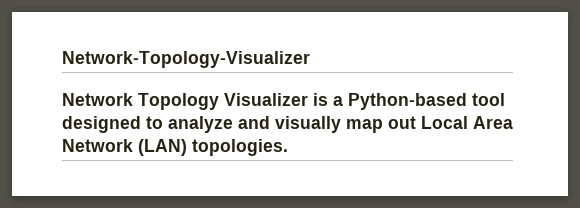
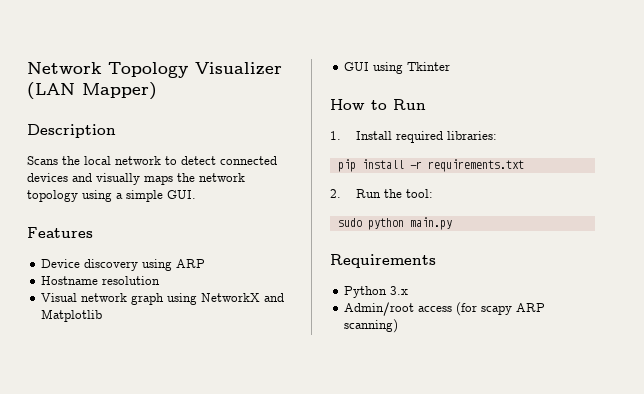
[62,51,310,68] Network-Topology-Visualizer // -> (27, 68) none
[313,93,505,110] [62,116,513,133] [62,139,288,156] is a Python-based tool designed to analyze and visually map out Local Area Network (LAN) topologies. -> [27,82,157,100] [27,124,116,138] [27,156,277,165] [27,173,245,185] [27,190,196,202] [27,227,93,238] [41,259,206,271] [41,276,161,285] [41,293,285,305] [41,309,103,322] [344,62,451,74] [330,99,426,110] [330,131,497,143] [337,159,524,172] [330,189,433,198] [337,217,452,230] [330,254,436,268] [344,286,409,298] [344,302,546,316] [344,319,399,333] (LAN Mapper) // Description // Scans the local network to detect connected devices and visually maps the network topology using a simple GUI. // Features // Device discovery using ARP // Hostname resolution // Visual network graph using NetworkX and Matplotlib // GUI using Tkinter // How to Run // 1. Install required libraries: // pip install -r requirements.txt // 2. Run the tool: // sudo python main.py // Requirements // Python 3.x // Admin/root access (for scapy ARP scanning)

